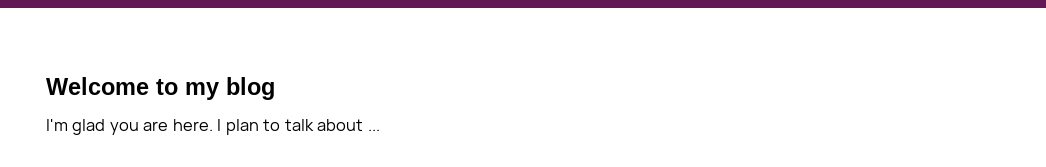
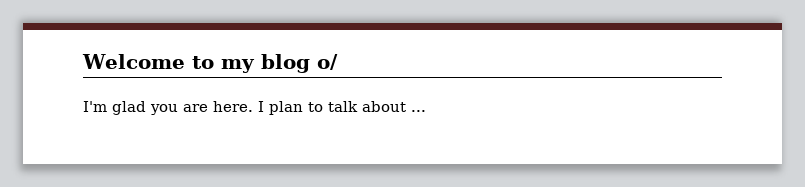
(275, 88) none -> [316,54,338,70] o/

